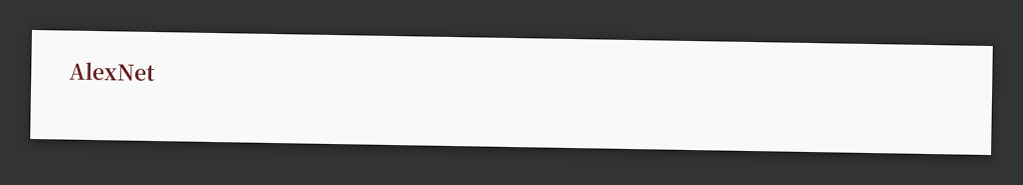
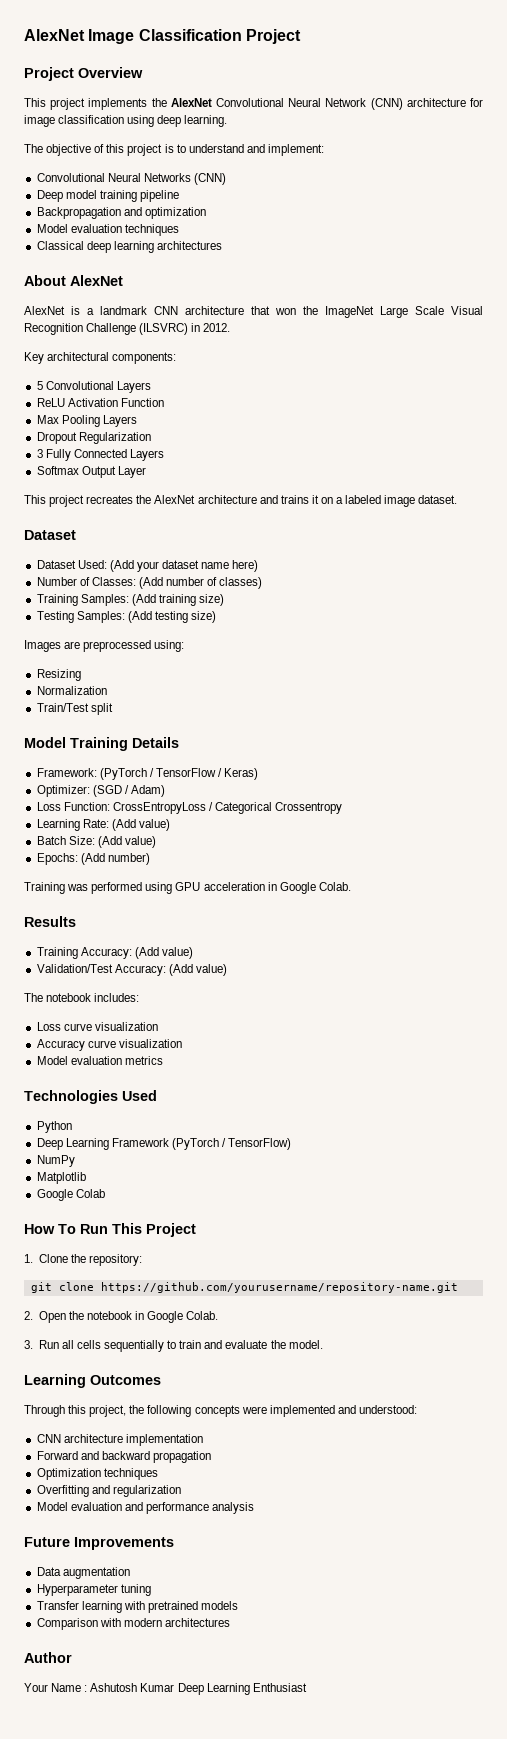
[69,61,156,82] AlexNet -> [24,29,301,44] [24,67,143,81] [24,98,483,110] [24,115,228,127] [24,144,324,156] [36,173,226,185] [36,190,179,202] [36,207,206,219] [36,224,179,236] [36,241,222,253] [24,275,123,286] [24,306,483,318] [24,323,231,335] [24,352,177,364] [36,381,151,393] [36,398,164,407] [36,415,137,427] [36,432,151,444] [36,449,164,461] [36,466,146,478] [24,495,458,507] [24,530,76,540] [36,560,259,572] [36,577,263,589] [36,594,225,606] [36,611,217,623] [24,640,185,652] [36,669,81,681] [36,686,107,695] [36,703,113,715] [24,737,179,751] [36,768,259,780] [36,785,165,797] [36,802,343,814] [36,819,170,831] [36,836,156,848] [36,853,150,865] [24,882,351,894] [24,916,76,927] [36,947,193,959] [36,964,227,976] [24,993,140,1002] [36,1022,158,1031] [36,1039,182,1051] [36,1056,163,1065] [24,1090,157,1104] [36,1121,72,1133] [36,1138,292,1150] [36,1155,75,1167] [36,1172,86,1184] [36,1189,105,1201] [24,1223,196,1237] [24,1254,142,1266] [30,1282,458,1293] [24,1311,219,1323] [24,1340,323,1352] [24,1374,161,1388] [24,1405,417,1417] [36,1434,203,1446] [36,1451,211,1463] [36,1468,158,1480] [36,1485,181,1497] [36,1502,255,1514] [24,1537,174,1550] [36,1567,130,1579] [36,1584,151,1596] [36,1601,239,1613] [36,1618,230,1630] [24,1652,72,1663] [24,1683,307,1695] AlexNet Image Classification Project // Project Overview // This project implements the AlexNet Convolutional Neural Network (CNN) architecture for image classification using deep learning. // The objective of this project is to understand and implement: // Convolutional Neural Networks (CNN) // Deep model training pipeline // Backpropagation and optimization // Model evaluation techniques // Classical deep learning architectures // About AlexNet // AlexNet is a landmark CNN architecture that won the ImageNet Large Scale Visual Recognition Challenge (ILSVRC) in 2012. // Key architectural components: // 5 Convolutional Layers // ReLU Activation Function // Max Pooling Layers // Dropout Regularization // 3 Fully Connected Layers // Softmax Output Layer // This project recreates the AlexNet architecture and trains it on a labeled image dataset. // Dataset // Dataset Used: (Add your dataset name here) // Number of Classes: (Add number of classes) // Training Samples: (Add training size) // Testing Samples: (Add testing size) // Images are preprocessed using: // Resizing // Normalization // Train/Test split // Model Training Details // Framework: (PyTorch / TensorFlow / Keras) // Optimizer: (SGD / Adam) // Loss Function: CrossEntropyLoss / Categorical Crossentropy // Learning Rate: (Add value) // Batch Size: (Add value) // Epochs: (Add number) // Training was performed using GPU acceleration in Google Colab. // Results // Training Accuracy: (Add value) // Validation/Test Accuracy: (Add value) // The notebook includes: // Loss curve visualization // Accuracy curve visualization // Model evaluation metrics // Technologies Used // Python // Deep Learning Framework (PyTorch / TensorFlow) // NumPy // Matplotlib // Google Colab // How To Run This Project // 1. Clone the repository: // git clone https://github.com/yourusername/repository-name.git // 2. Open the notebook in Google Colab. // 3. Run all cells sequentially to train and evaluate the model. // Learning Outcomes // Through this project, the following concepts were implemented and understood: // CNN architecture implementation // Forward and backward propagation // Optimization techniques // Overfitting and regularization // Model evaluation and performance analysis // Future Improvements // Data augmentation // Hyperparameter tuning // Transfer learning with pretrained models // Comparison with modern architectures // Author // Your Name : Ashutosh Kumar Deep Learning Enthusiast

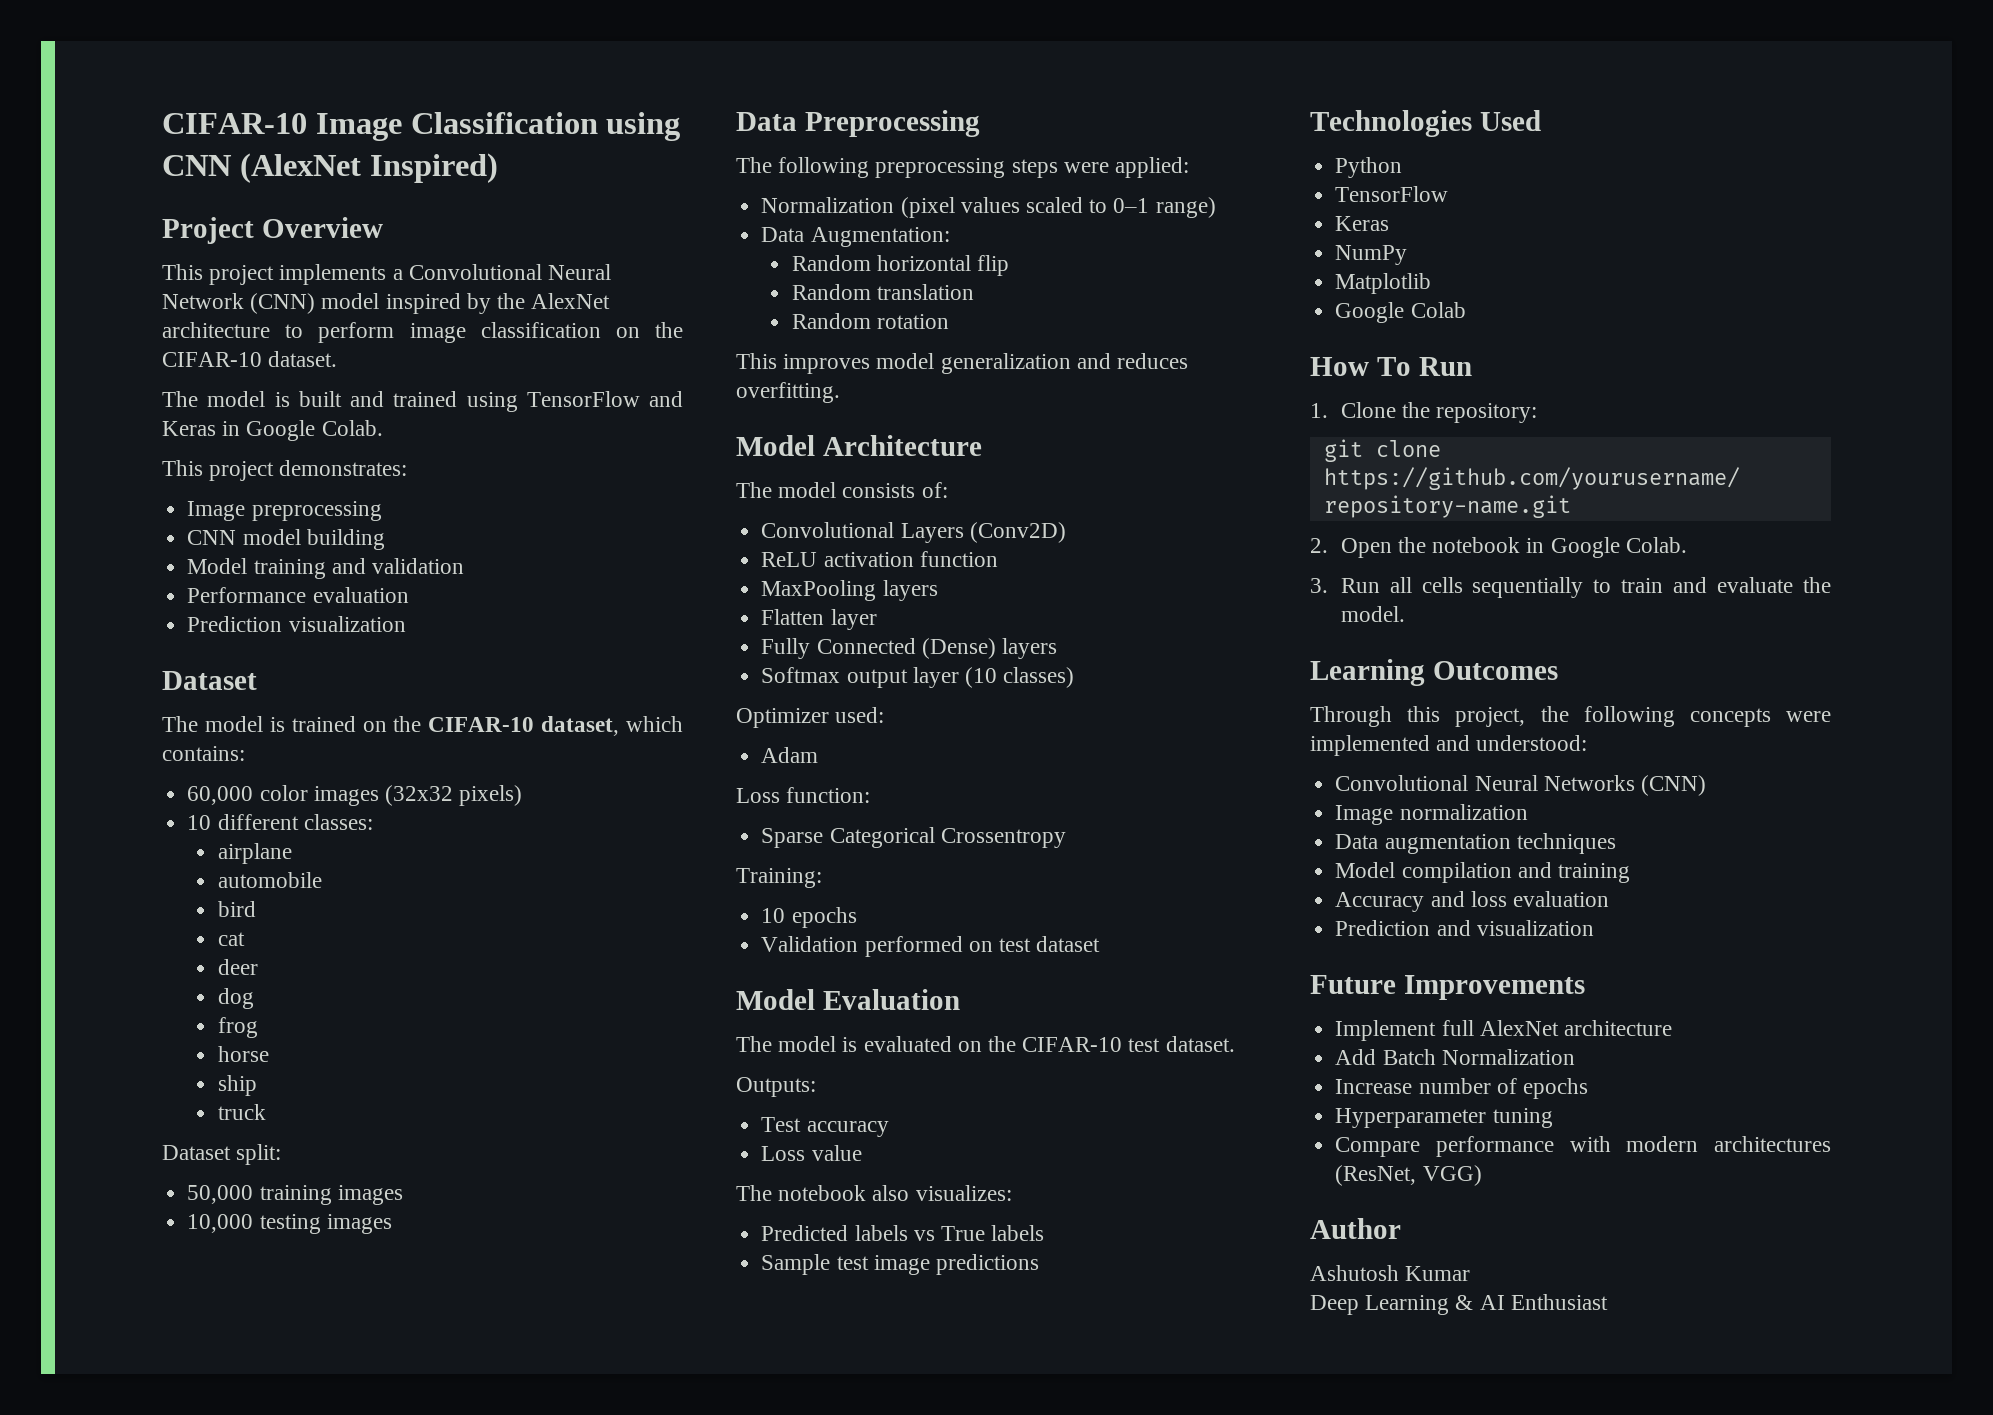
[24,29,85,41] AlexNet -> [162,113,307,134] CIFAR-10
[245,29,301,44] Project -> [606,112,681,141] [162,153,498,183] using CNN (AlexNet Inspired)
[151,98,212,107] the AlexNet -> [392,269,403,280] a
[406,98,483,107] [24,115,228,127] [24,144,324,156] [36,173,226,185] [36,190,179,202] [36,207,206,219] [36,224,179,236] [36,241,222,253] [24,275,123,286] [24,306,483,318] [24,323,231,335] [24,352,177,364] [36,381,151,393] [36,398,164,407] [36,415,137,427] [36,432,151,444] [36,449,164,461] [36,466,146,478] [24,495,458,507] [24,530,76,540] [36,560,259,572] [36,577,263,589] [36,594,225,606] [36,611,217,623] [24,640,185,652] [36,669,81,681] [36,686,107,695] [36,703,113,715] [24,737,179,751] [36,768,259,780] [36,785,165,797] [36,802,343,814] [36,819,170,831] [36,836,156,848] [36,853,150,865] [24,882,351,894] [24,916,76,927] [36,947,193,959] [36,964,227,976] [24,993,140,1002] [36,1022,158,1031] [36,1039,182,1051] [36,1056,163,1065] [24,1090,157,1104] [36,1121,72,1133] [36,1138,292,1150] architecture for image classification using deep learning. // The objective of this project is to understand and implement: // Convolutional Neural Networks (CNN) // Deep model training pipeline // Backpropagation and optimization // Model evaluation techniques // Classical deep learning architectures // About AlexNet // AlexNet is a landmark CNN architecture that won the ImageNet Large Scale Visual Recognition Challenge (ILSVRC) in 2012. // Key architectural components: // 5 Convolutional Layers // ReLU Activation Function // Max Pooling Layers // Dropout Regularization // 3 Fully Connected Layers // Softmax Output Layer // This project recreates the AlexNet architecture and trains it on a labeled image dataset. // Dataset // Dataset Used: (Add your dataset name here) // Number of Classes: (Add number of classes) // Training Samples: (Add training size) // Testing Samples: (Add testing size) // Images are preprocessed using: // Resizing // Normalization // Train/Test split // Model Training Details // Framework: (PyTorch / TensorFlow / Keras) // Optimizer: (SGD / Adam) // Loss Function: CrossEntropyLoss / Categorical Crossentropy // Learning Rate: (Add value) // Batch Size: (Add value) // Epochs: (Add number) // Training was performed using GPU acceleration in Google Colab. // Results // Training Accuracy: (Add value) // Validation/Test Accuracy: (Add value) // The notebook includes: // Loss curve visualization // Accuracy curve visualization // Model evaluation metrics // Technologies Used // Python // Deep Learning Framework (PyTorch / TensorFlow) -> [321,293,611,314] [162,322,683,343] [162,351,338,367] [162,391,683,412] [162,420,383,441] [162,460,408,481] [187,501,382,521] [187,529,385,550] [187,558,464,579] [187,587,409,603] [187,616,406,632] [162,671,257,690] [162,716,683,736] [162,746,245,761] [187,785,523,806] [187,814,373,830] [217,843,292,864] [217,872,322,888] [217,901,256,917] [217,932,245,946] [217,959,258,975] [217,988,254,1009] [217,1017,258,1038] [217,1046,269,1062] [217,1075,257,1096] [217,1104,266,1120] [162,1144,282,1165] [187,1185,403,1205] [187,1214,392,1234] [736,110,980,137] [736,157,1190,178] [761,197,1216,218] [761,227,950,247] [791,255,1010,276] [791,284,975,300] [791,313,950,329] [736,353,1189,374] [736,382,840,403] [736,435,982,456] [736,482,948,498] [761,522,1066,543] [761,551,998,567] [761,580,938,601] [761,609,877,630] [761,638,1057,659] [761,667,1075,688] [736,707,885,728] [761,747,819,763] [736,787,871,803] [761,827,1066,848] [736,868,822,888] [761,907,857,928] [761,936,1101,957] [736,989,960,1010] [736,1036,1235,1052] [736,1077,816,1097] [761,1117,889,1137] [761,1145,862,1161] [736,1185,1012,1201] [761,1225,1045,1241] [761,1254,1039,1275] [1310,110,1541,137] [1335,157,1403,178] [1335,186,1449,202] [1335,216,1390,231] model inspired by the AlexNet architecture to perform image classification on the CIFAR-10 dataset. // The model is built and trained using TensorFlow and Keras in Google Colab. // This project demonstrates: // Image preprocessing // CNN model building // Model training and validation // Performance evaluation // Prediction visualization // Dataset // The model is trained on the CIFAR-10 dataset, which contains: // 60,000 color images (32x32 pixels) // 10 different classes: // airplane // automobile // bird // cat // deer // dog // frog // horse // ship // truck // Dataset split: // 50,000 training images // 10,000 testing images // Data Preprocessing // The following preprocessing steps were applied: // Normalization (pixel values scaled to 0–1 range) // Data Augmentation: // Random horizontal flip // Random translation // Random rotation // This improves model generalization and reduces overfitting. // Model Architecture // The model consists of: // Convolutional Layers (Conv2D) // ReLU activation function // MaxPooling layers // Flatten layer // Fully Connected (Dense) layers // Softmax output layer (10 classes) // Optimizer used: // Adam // Loss function: // Sparse Categorical Crossentropy // Training: // 10 epochs // Validation performed on test dataset // Model Evaluation // The model is evaluated on the CIFAR-10 test dataset. // Outputs: // Test accuracy // Loss value // The notebook also visualizes: // Predicted labels vs True labels // Sample test image predictions // Technologies Used // Python // TensorFlow // Keras
[112,1223,196,1237] This Project -> (1472, 366) none
[36,1434,203,1446] [36,1451,211,1463] [36,1468,158,1480] [36,1485,181,1497] [36,1502,255,1514] [24,1537,174,1550] [36,1567,130,1579] [36,1584,151,1596] [36,1601,239,1613] [36,1618,98,1630] CNN architecture implementation // Forward and backward propagation // Optimization techniques // Overfitting and regularization // Model evaluation and performance analysis // Future Improvements // Data augmentation // Hyperparameter tuning // Transfer learning with pretrained models // Comparison -> [1335,775,1706,796] [1335,804,1528,825] [1335,833,1616,854] [1335,862,1630,883] [1335,891,1609,912] [1335,920,1594,936] [1310,975,1585,1000] [1335,1020,1672,1041] [1335,1049,1575,1065] [1335,1078,1588,1099] [1335,1108,1553,1128] [1335,1136,1554,1157] Convolutional Neural Networks (CNN) // Image normalization // Data augmentation techniques // Model compilation and training // Accuracy and loss evaluation // Prediction and visualization // Future Improvements // Implement full AlexNet architecture // Add Batch Normalization // Increase number of epochs // Hyperparameter tuning // Compare performance
(230, 1622) none -> [1335,1165,1482,1186] (ResNet, VGG)
[24,1683,88,1692] Your Name : -> (1401, 1228) none
[177,1683,250,1695] Deep Learning -> [1310,1295,1505,1315] // Deep Learning & AI

